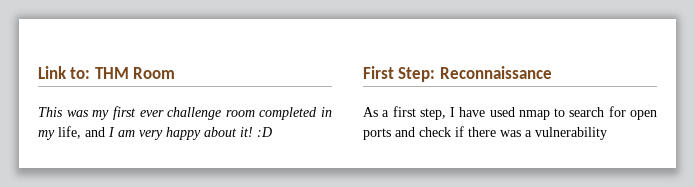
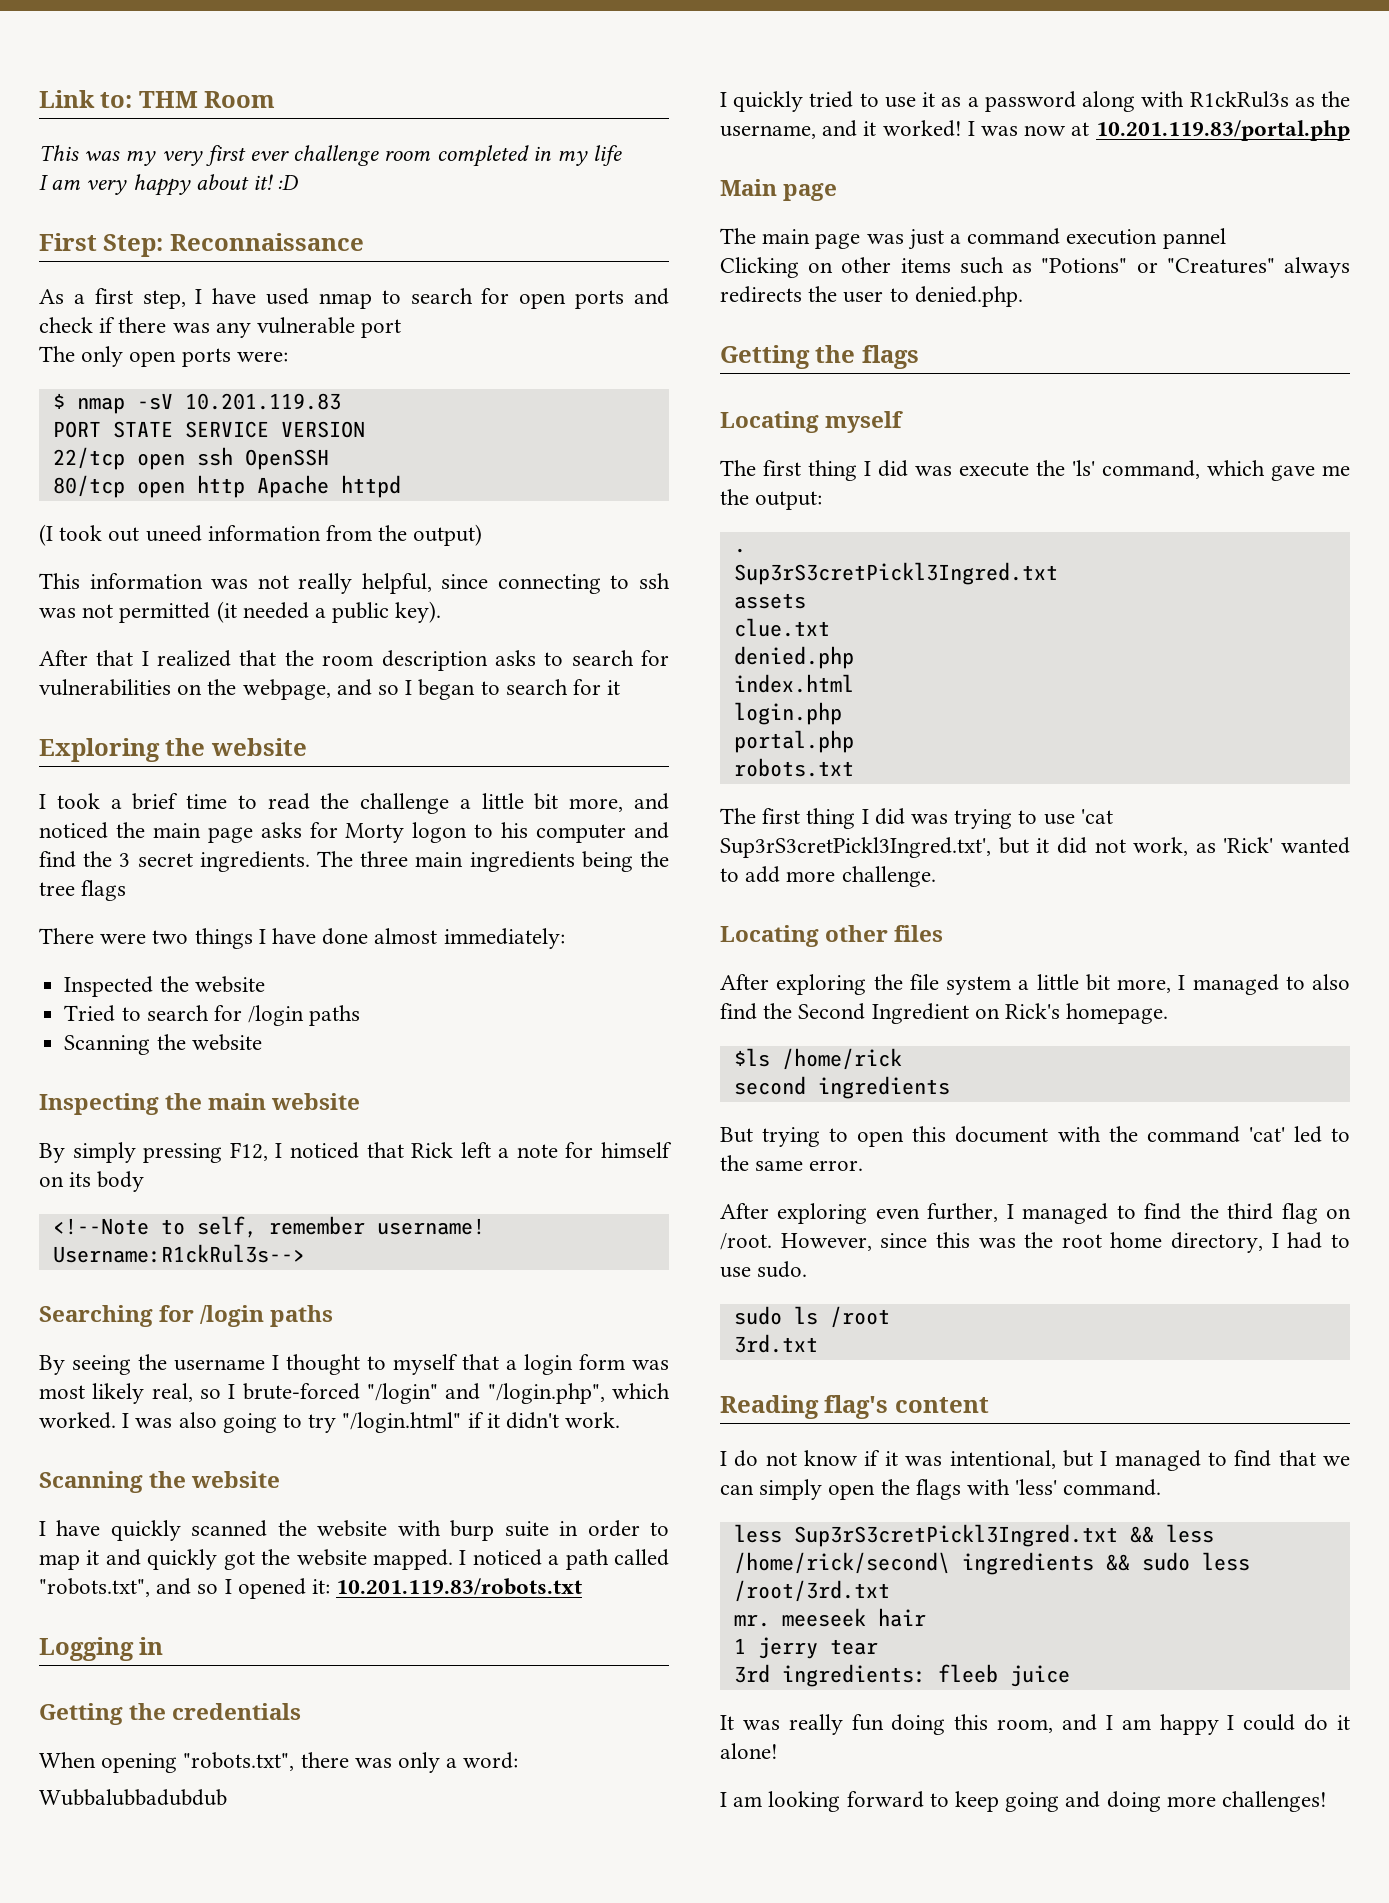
(110, 115) none -> [161,151,203,166] very
[58,126,105,139] life, and -> [593,145,623,166] life //
[525,127,607,140] a vulnerability -> [215,317,402,338] [39,346,288,367] [52,393,341,414] [52,421,365,438] [52,447,329,470] [52,475,401,498] [39,524,483,546] [39,573,670,594] [39,601,442,623] [39,650,669,671] [39,679,621,700] [39,738,307,762] [39,793,669,814] [39,822,669,843] [39,851,669,872] [39,880,127,901] [39,928,565,949] [64,976,265,997] [64,1005,361,1026] [64,1034,262,1055] [39,1093,361,1115] [39,1142,672,1163] [39,1171,145,1192] [52,1216,485,1238] [52,1244,305,1263] [39,1305,334,1327] [39,1354,669,1375] [39,1383,671,1404] [39,1412,621,1433] [39,1471,281,1493] [39,1520,669,1541] [39,1549,669,1570] [39,1578,583,1599] [39,1637,164,1661] [39,1703,302,1725] [39,1752,519,1773] [39,1789,227,1806] [720,91,1350,112] [720,120,1350,141] [720,179,838,201] [720,228,1226,250] [720,257,1350,278] [720,286,1023,307] [720,345,919,369] [720,411,904,433] [720,460,1350,481] [720,489,823,510] [733,548,746,553] [733,562,1058,585] [733,593,806,609] [733,618,830,637] [733,646,854,669] [733,674,854,693] [733,702,842,725] [733,730,854,753] [733,758,854,777] [720,808,1113,829] [720,837,1350,858] [720,866,936,887] [720,925,944,947] [720,974,1350,995] [720,1003,1169,1024] [733,1048,902,1070] [733,1076,950,1099] [720,1126,1350,1147] [720,1155,864,1171] [720,1203,1351,1224] [720,1232,1350,1253] [720,1261,808,1278] [733,1306,890,1328] [733,1334,818,1353] [720,1395,989,1419] [720,1450,1350,1471] [720,1479,1162,1500] [733,1524,1214,1547] [733,1552,1250,1575] [733,1580,890,1602] [733,1608,926,1627] [733,1637,878,1659] [733,1664,1070,1687] [720,1714,1350,1735] [720,1743,778,1759] [720,1791,1328,1812] any vulnerable port // The only open ports were: // $ nmap -sV 10.201.119.83 // PORT STATE SERVICE VERSION // 22/tcp open ssh OpenSSH // 80/tcp open http Apache httpd // (I took out uneed information from the output) // This information was not really helpful, since connecting to ssh was not permitted (it needed a public key). // After that I realized that the room description asks to search for vulnerabilities on the webpage, and so I began to search for it // Exploring the website // I took a brief time to read the challenge a little bit more, and noticed the main page asks for Morty logon to his computer and find the 3 secret ingredients. The three main ingredients being the tree flags // There were two things I have done almost immediately: // Inspected the website // Tried to search for /login paths // Scanning the website // Inspecting the main website // By simply pressing F12, I noticed that Rick left a note for himself on its body // <!--Note to self, remember username! Username:R1ckRul3s--> // Searching for /login paths // By seeing the username I thought to myself that a login form was most likely real, so I brute-forced "/login" and "/login.php", which worked. I was also going to try "/login.html" if it didn't work. // Scanning the website // I have quickly scanned the website with burp suite in order to map it and quickly got the website mapped. I noticed a path called "robots.txt", and so I opened it: 10.201.119.83/robots.txt // Logging in // Getting the credentials // When opening "robots.txt", there was only a word: // Wubbalubbadubdub // I quickly tried to use it as a password along with R1ckRul3s as the username, and it worked! I was now at 10.201.119.83/portal.php // Main page // The main page was just a command execution pannel // Clicking on other items such as "Potions" or "Creatures" always redirects the user to denied.php. // Getting the flags // Locating myself // The first thing I did was execute the 'ls' command, which gave me the output: // . // Sup3rS3cretPickl3Ingred.txt // assets // clue.txt // denied.php // index.html // login.php // portal.php // robots.txt // The first thing I did was trying to use 'cat Sup3rS3cretPickl3Ingred.txt', but it did not work, as 'Rick' wanted to add more challenge. // Locating other files // After exploring the file system a little bit more, I managed to also find the Second Ingredient on Rick's homepage. // $ls /home/rick // second ingredients // But trying to open this document with the command 'cat' led to the same error. // After exploring even further, I managed to find the third flag on /root. However, since this was the root home directory, I had to use sudo. // sudo ls /root // 3rd.txt // Reading flag's content // I do not know if it was intentional, but I managed to find that we can simply open the flags with 'less' command. // less Sup3rS3cretPickl3Ingred.txt && less /home/rick/second\ ingredients && sudo less /root/3rd.txt // mr. meeseek hair // 1 jerry tear // 3rd ingredients: fleeb juice // It was really fun doing this room, and I am happy I could do it alone! // I am looking forward to keep going and doing more challenges!

